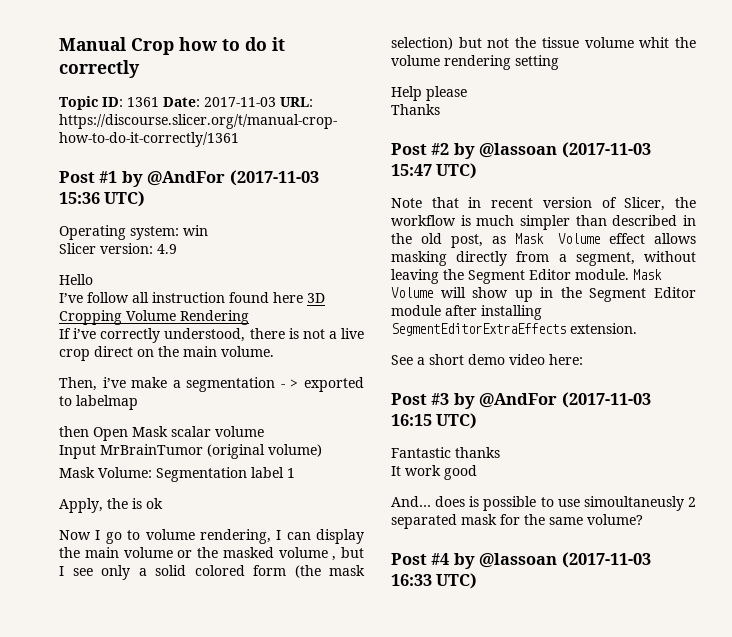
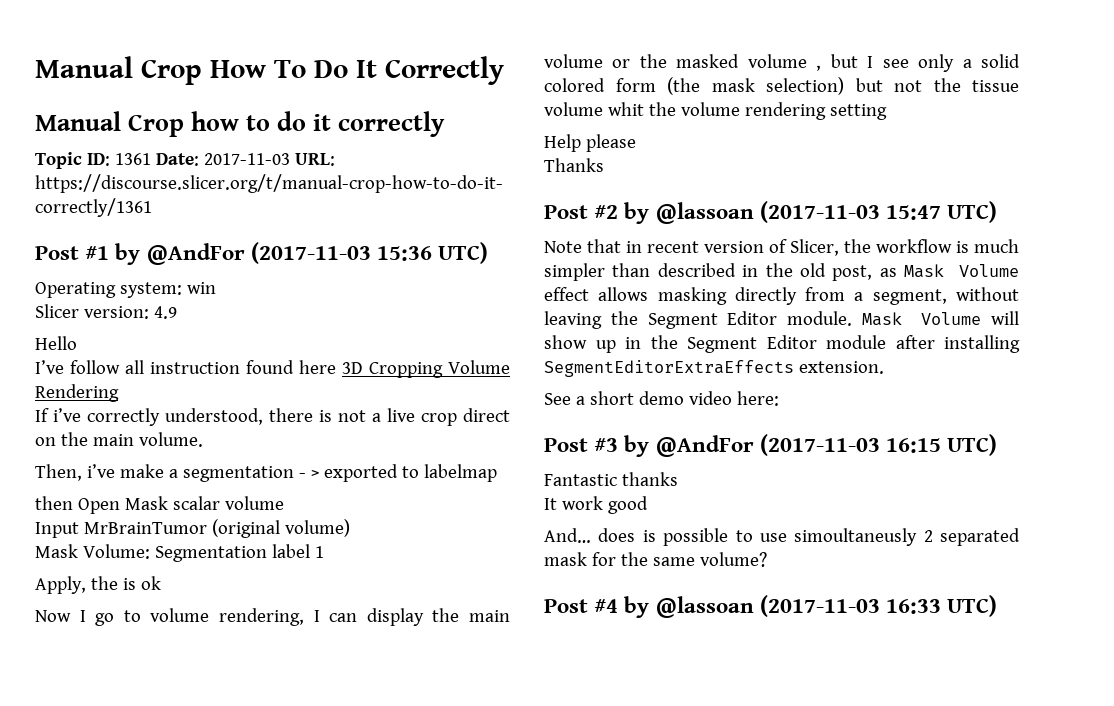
[59,37,174,55] Manual Crop -> [35,56,504,85] [35,111,185,137] Manual Crop How To Do It Correctly // Manual Crop

